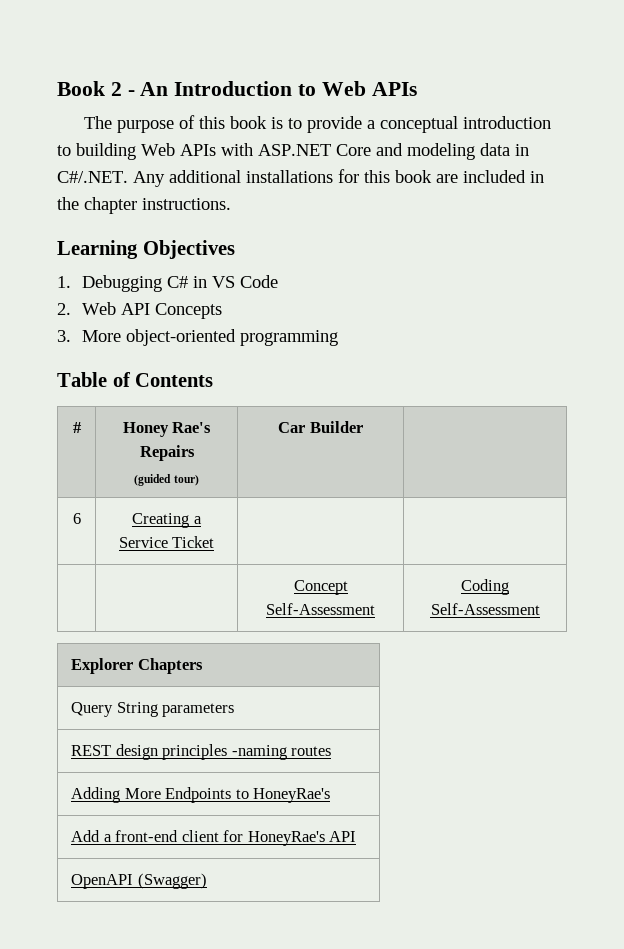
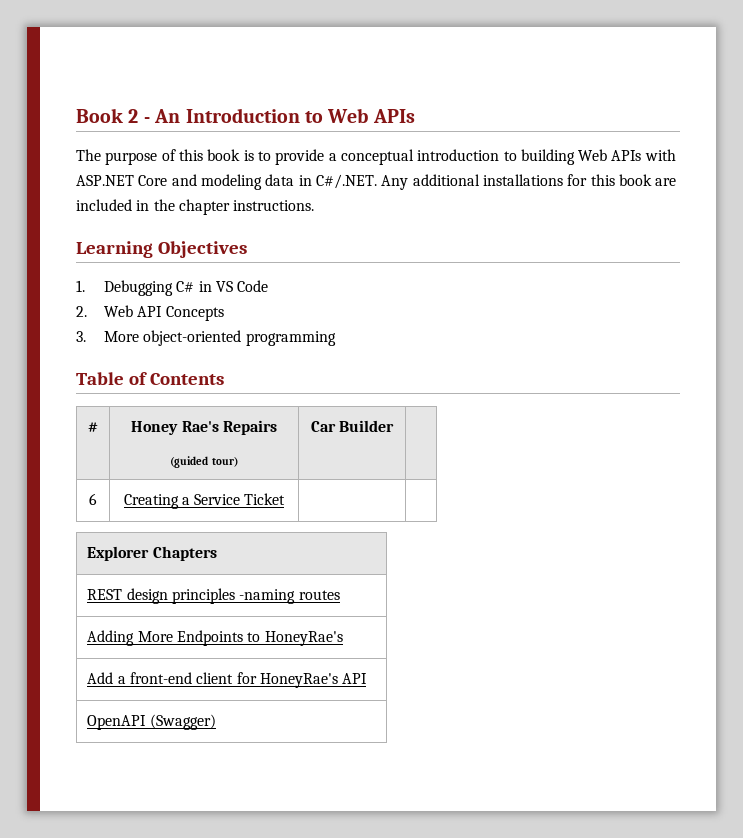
[293,580,348,595] [266,603,375,615] [461,579,509,595] [430,603,540,615] // | | Concept Self-Assessment | Coding Self-Assessment -> (286, 499) none
[71,702,235,717] // Query String parameters -> (217, 553) none

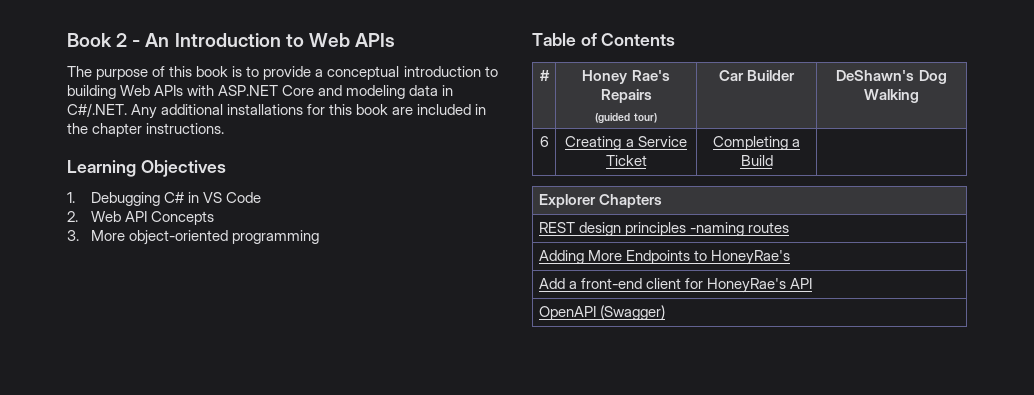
(395, 426) none -> [836,70,947,84] [864,89,919,103] DeShawn's Dog Walking
(286, 499) none -> [712,136,801,150] [740,155,773,166] Completing a Build

